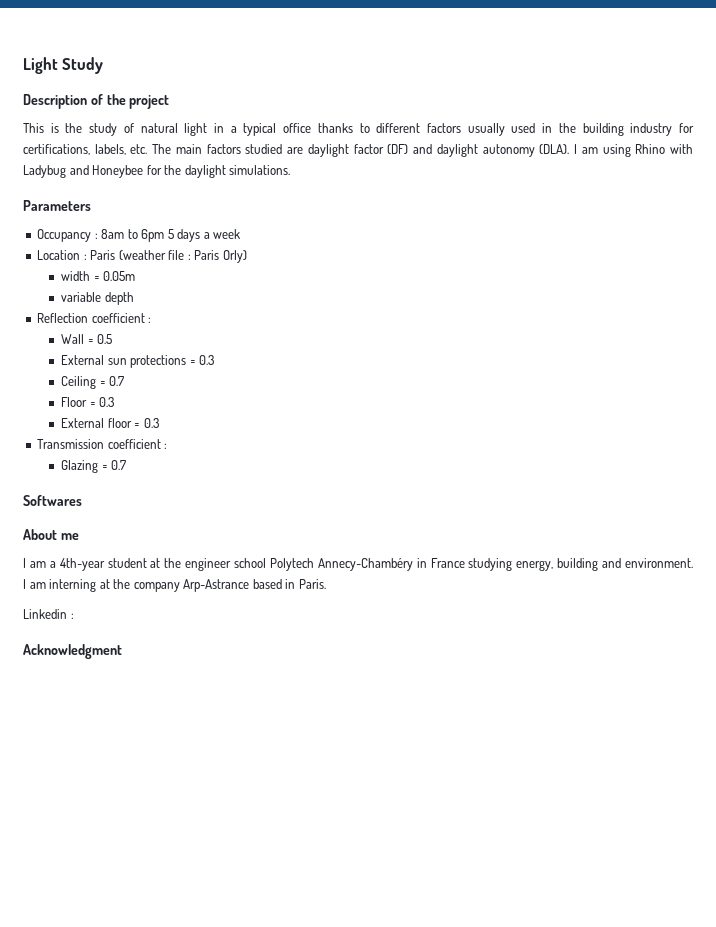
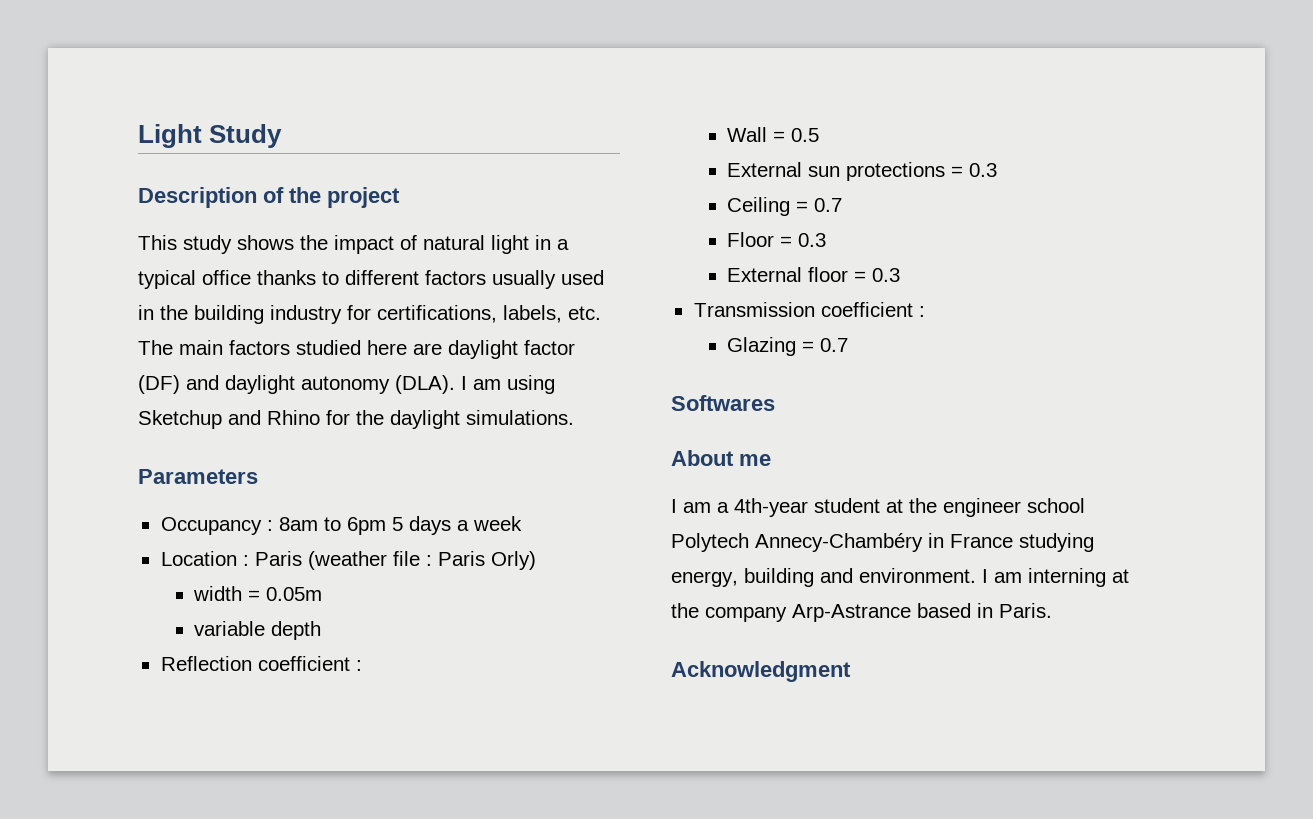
[50,123,118,136] is the study -> [183,235,394,254] study shows the impact
(283, 149) none -> [367,340,407,355] here
[635,144,693,154] [23,165,144,178] Rhino with Ladybug and Honeybee -> [138,410,320,429] Sketchup and Rhino
[23,609,74,619] // Linkedin : -> (1052, 610) none

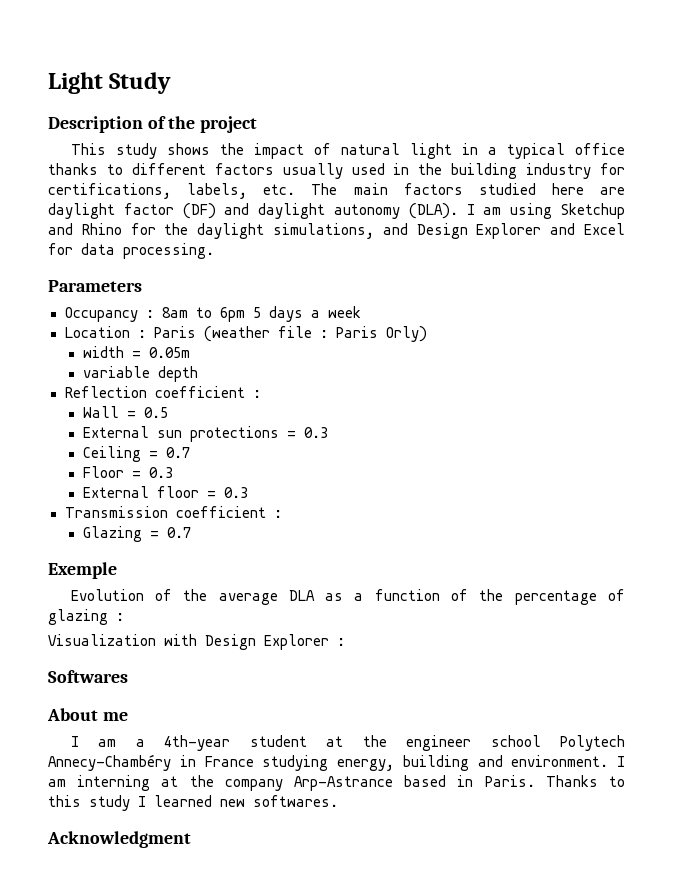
[466,410,574,425] simulations. -> [273,223,625,239] [48,243,214,259] simulations, and Design Explorer and Excel for data processing.
(849, 345) none -> [48,562,117,579] [70,589,625,605] [48,609,124,625] [48,634,345,650] // Exemple // Evolution of the average DLA as a function of the percentage of glazing : // Visualization with Design Explorer :
(1052, 610) none -> [545,775,625,787] [48,795,338,811] Thanks to this study I learned new softwares.

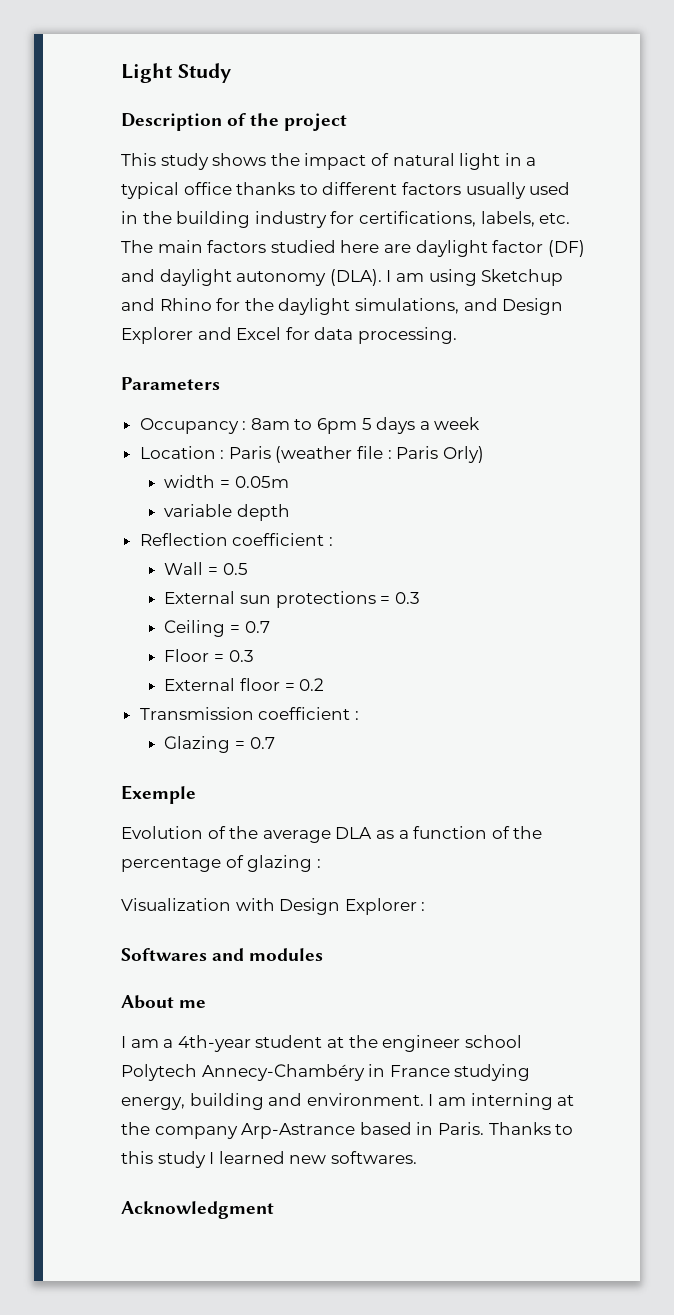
[223,487,248,498] 0.3 -> [299,678,325,691] 0.2
(128, 676) none -> [212,948,324,961] and modules

